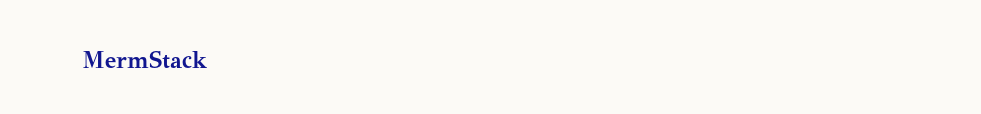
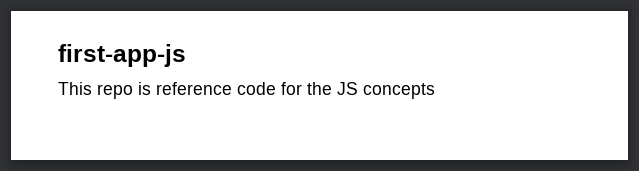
[82,50,207,69] MermStack -> [58,44,186,67] [58,82,435,99] first-app-js // This repo is reference code for the JS concepts

